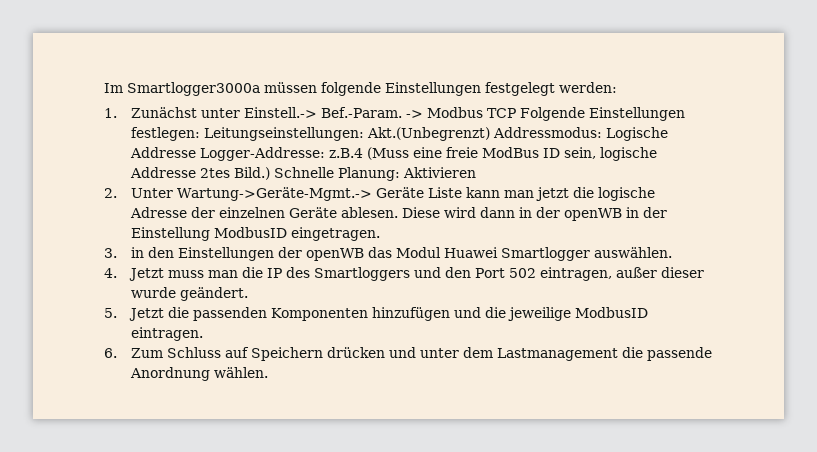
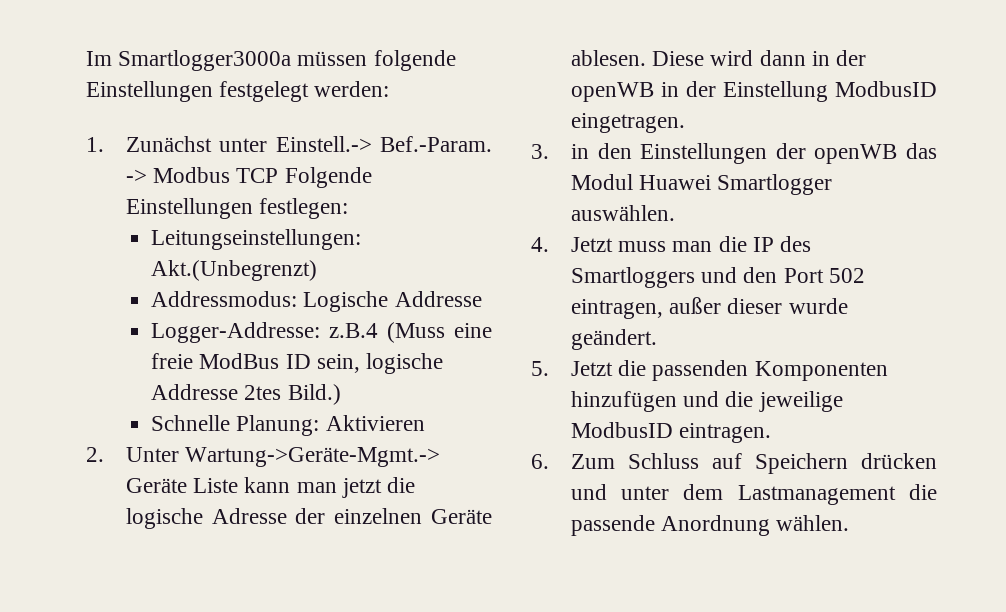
(200, 134) none -> (349, 208) //
(490, 134) none -> (318, 270) //
(196, 152) none -> (482, 299) //
(270, 173) none -> (341, 394) //

